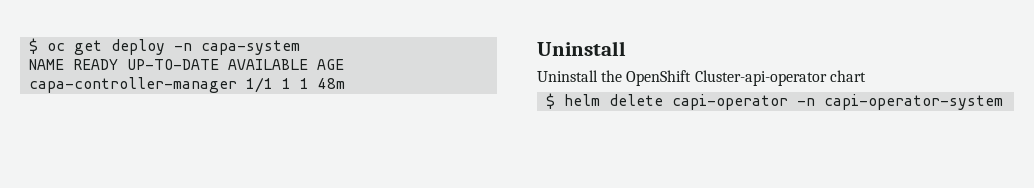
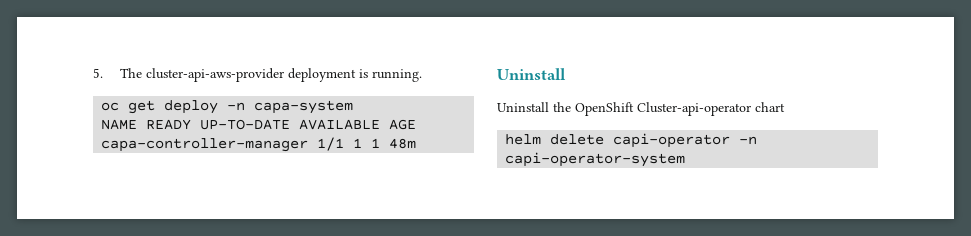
[29,38,39,54] $ -> [93,68,422,82] 5. The cluster-api-aws-provider deployment is running. //
[546,93,556,109] $ -> (785, 107) none

